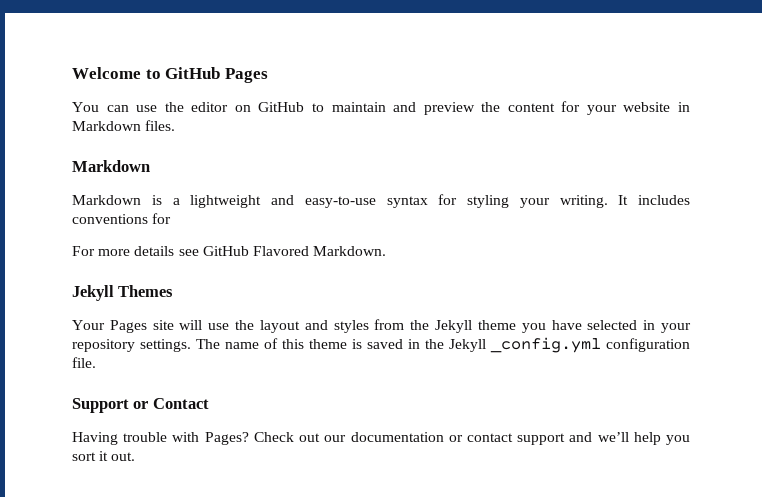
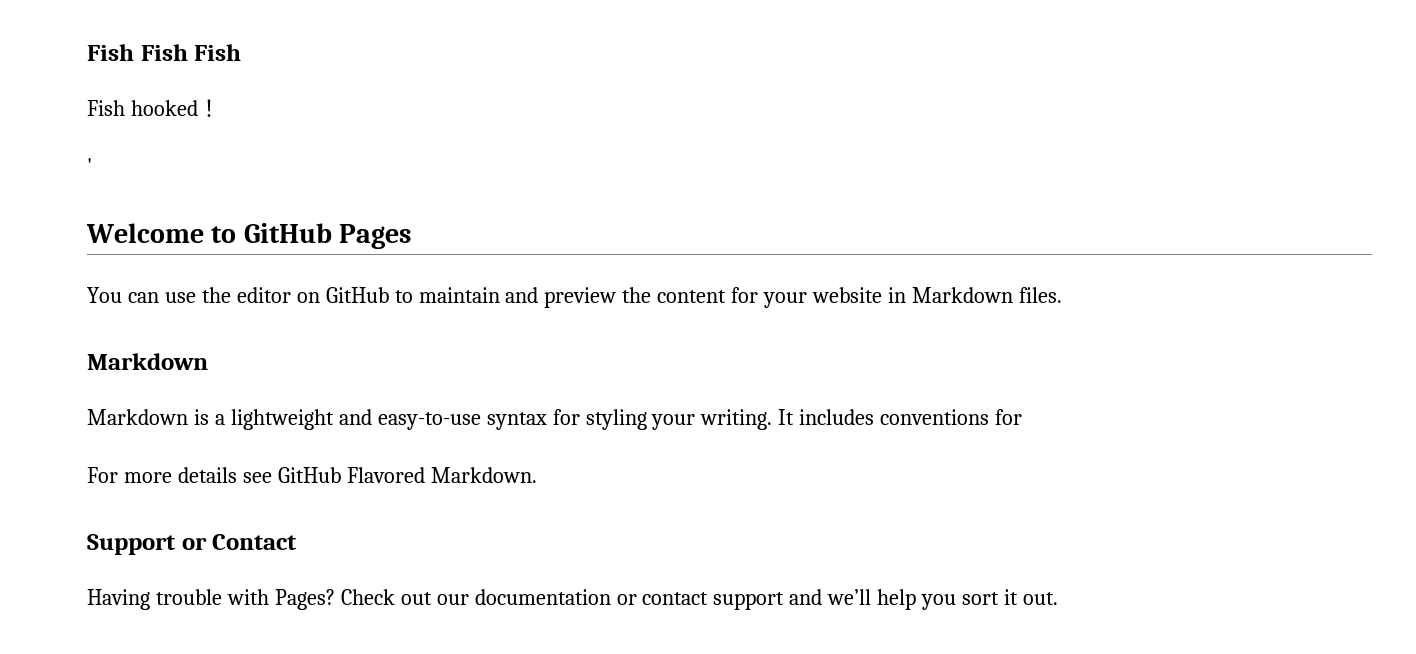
(72, 73) none -> [87,44,242,61] [87,99,220,117] [87,158,92,174] Fish Fish Fish // Fish hooked！ // ' //
[72,285,174,301] [72,319,691,333] [72,337,690,353] [72,357,96,368] // Jekyll Themes // Your Pages site will use the layout and styles from the Jekyll theme you have selected in your repository settings. The name of this theme is saved in the Jekyll _config.yml configuration file. -> (537, 475) none

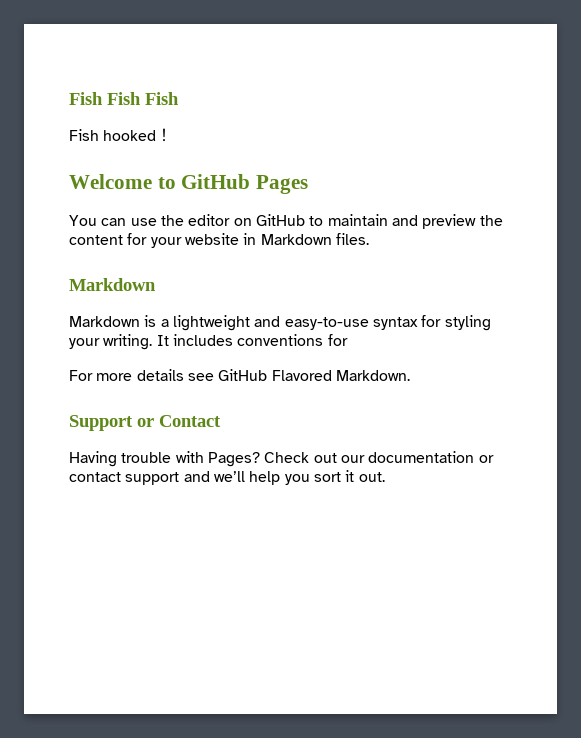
[87,158,92,174] // ' -> (173, 135) none

